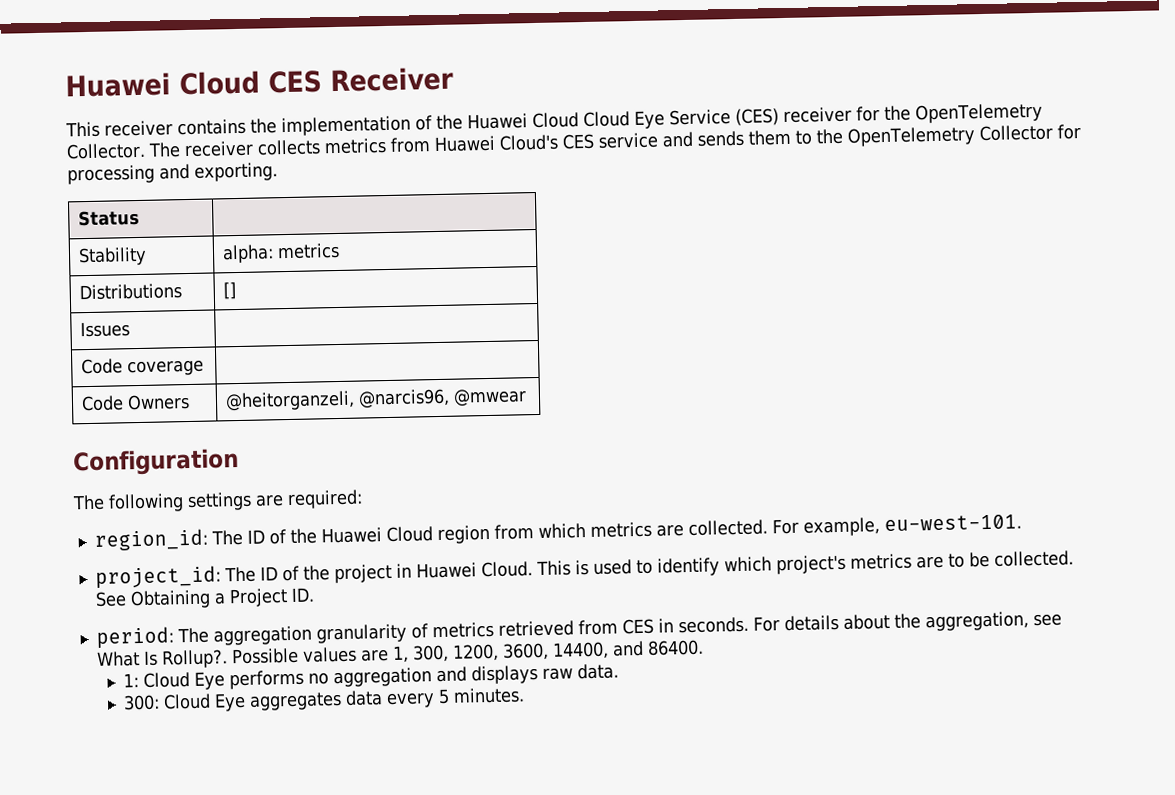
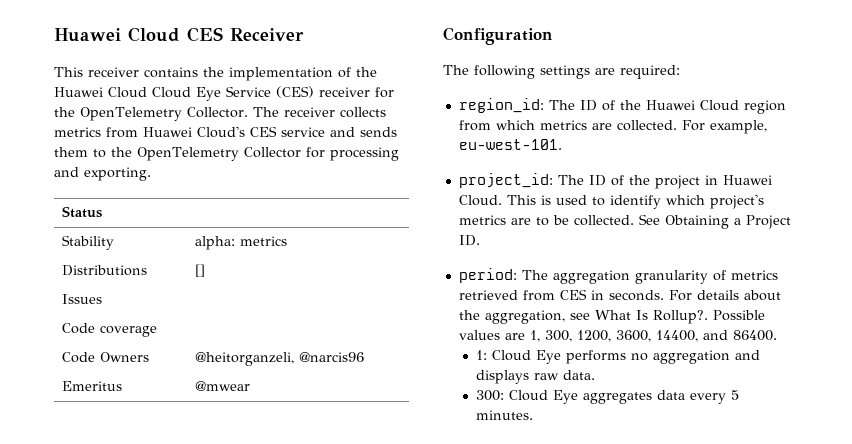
[358,388,451,409] @narcis96, -> [299,352,365,362] [62,381,123,391] @narcis96 // Emeritus |

